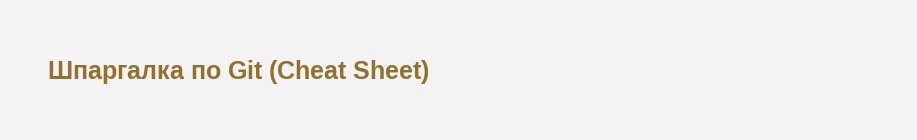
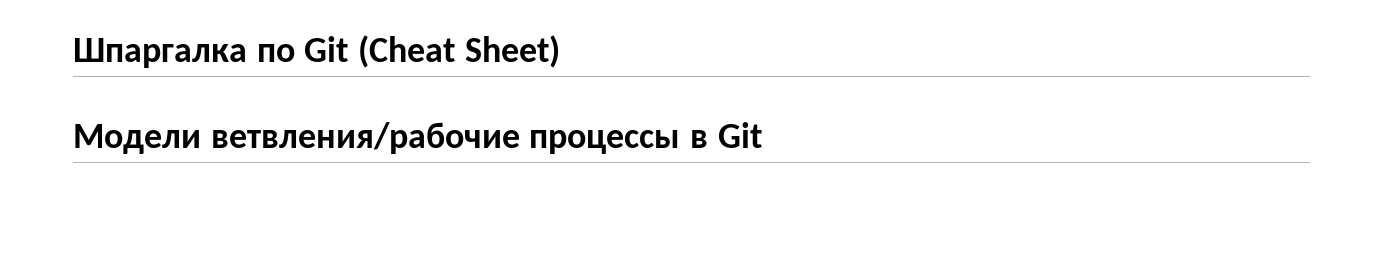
(429, 72) none -> [73,122,762,154] // Модели ветвления/рабочие процессы в Git

